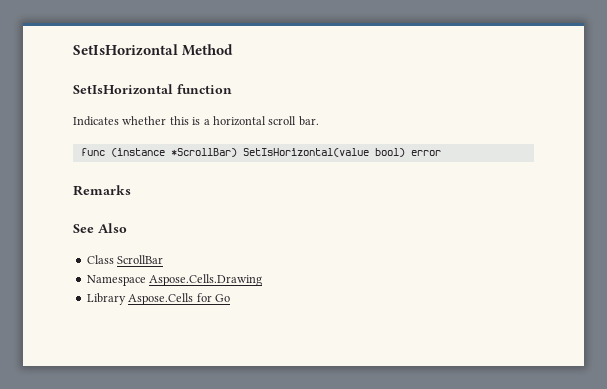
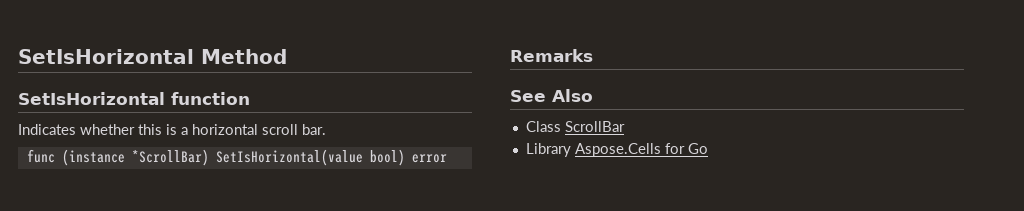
[86,274,263,286] // Namespace Aspose.Cells.Drawing -> (625, 126) none

